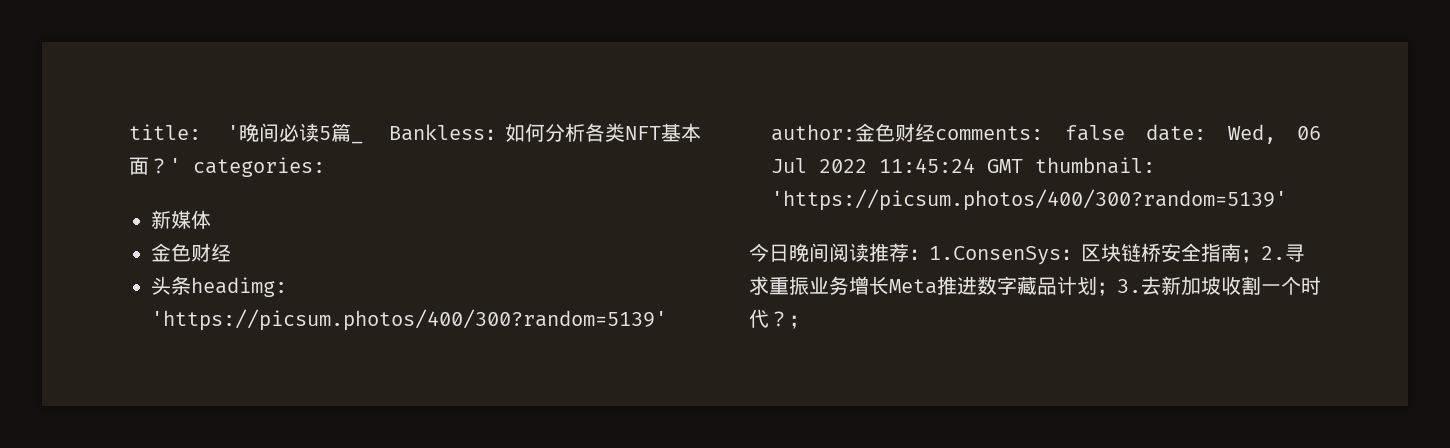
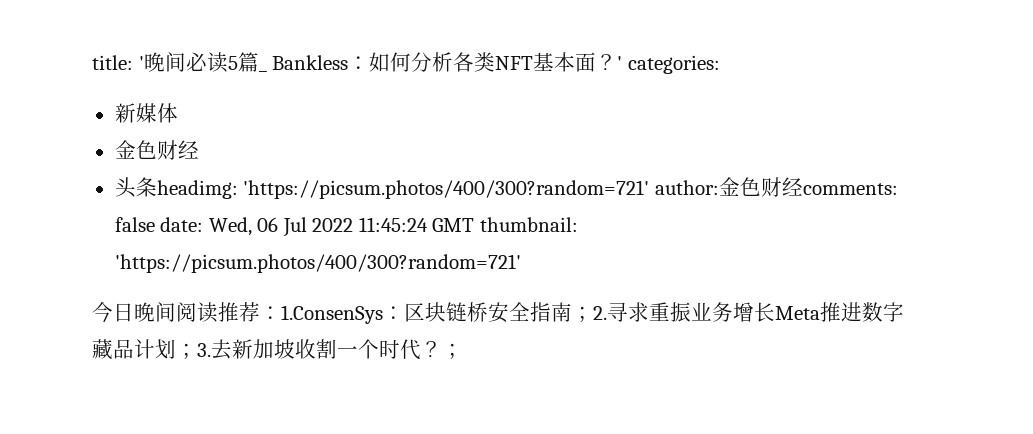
[151,309,667,331] 'https://picsum.photos/400/300?random=5139' -> [243,180,650,199] 'https://picsum.photos/400/300?random=721'
[771,189,1287,211] 'https://picsum.photos/400/300?random=5139' -> [114,254,521,273] 'https://picsum.photos/400/300?random=721'

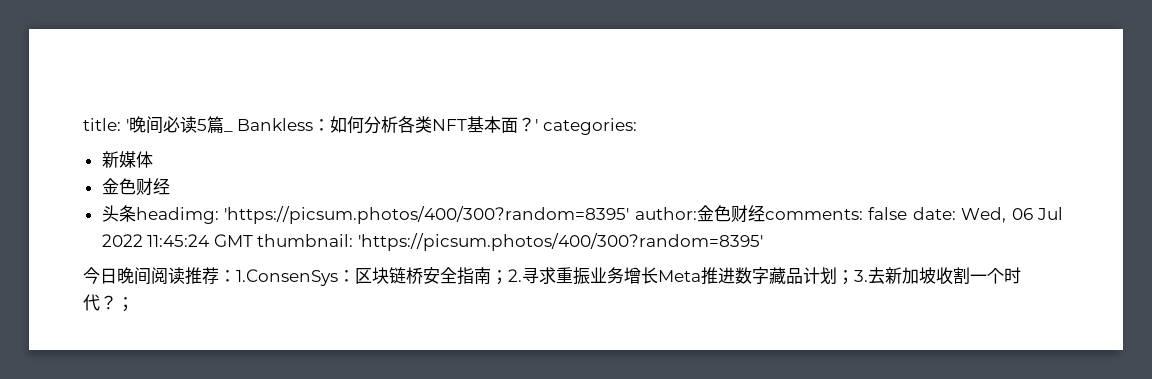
[243,180,650,199] 'https://picsum.photos/400/300?random=721' -> [224,206,630,224] 'https://picsum.photos/400/300?random=8395'
[114,254,521,273] 'https://picsum.photos/400/300?random=721' -> [358,233,764,251] 'https://picsum.photos/400/300?random=8395'

